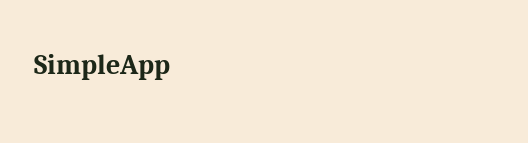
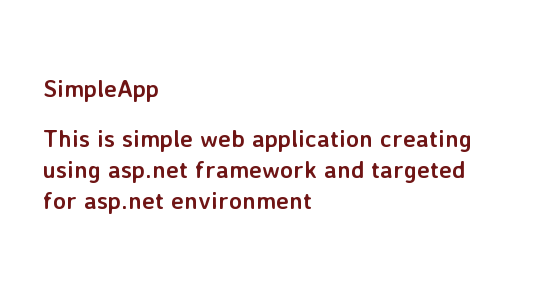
(170, 67) none -> [43,130,472,152] [43,161,465,183] [43,192,312,214] // This is simple web application creating using asp.net framework and targeted for asp.net environment

